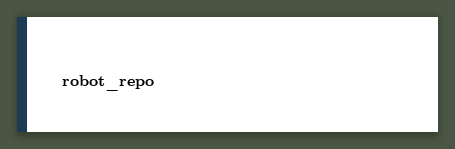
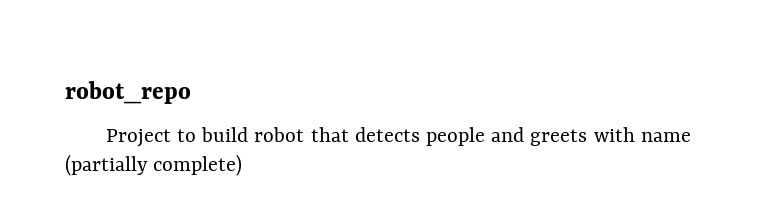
(154, 83) none -> [105,127,691,147] [65,154,243,176] // Project to build robot that detects people and greets with name (partially complete)

